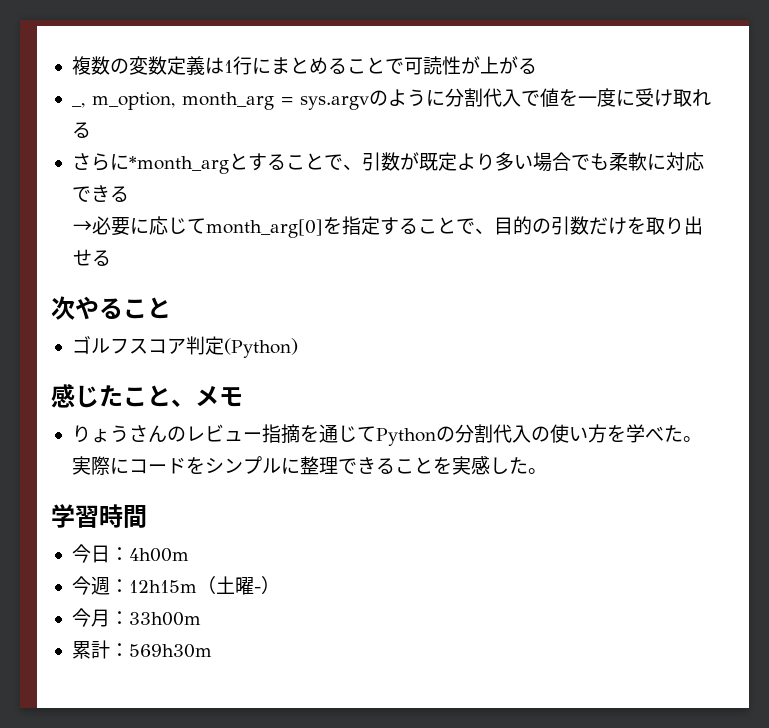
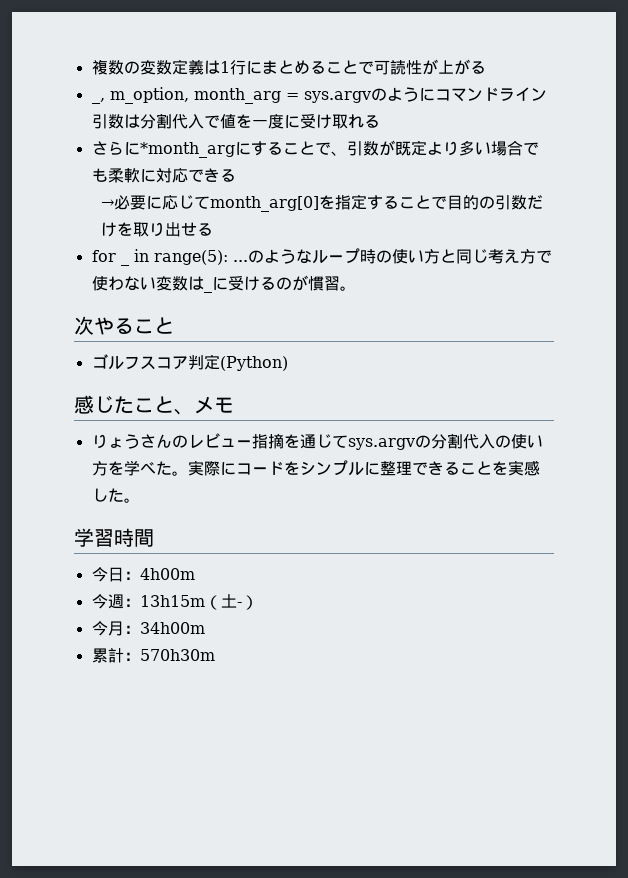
(445, 98) none -> [434,87,547,102] [91,114,140,129] コマンドライン引数は
[228,153,248,170] と -> [234,142,251,155] に
[474,228,494,234] 、 -> (448, 202) none
(111, 258) none -> [91,250,116,262] [120,262,129,266] [133,248,552,265] [91,275,356,293] // for _ in range(5): ...のようなループ時の使い方と同じ考え方で使わない変数は_に受けるのが慣習。
[375,428,436,446] Python -> [347,438,415,450] sys.argv
[128,576,254,595] 12h15m（土曜 -> [139,594,237,610] 13h15m（土
[128,612,201,626] 33h00m -> [139,622,205,634] 34h00m
[128,644,212,658] 569h30m -> [139,649,215,661] 570h30m

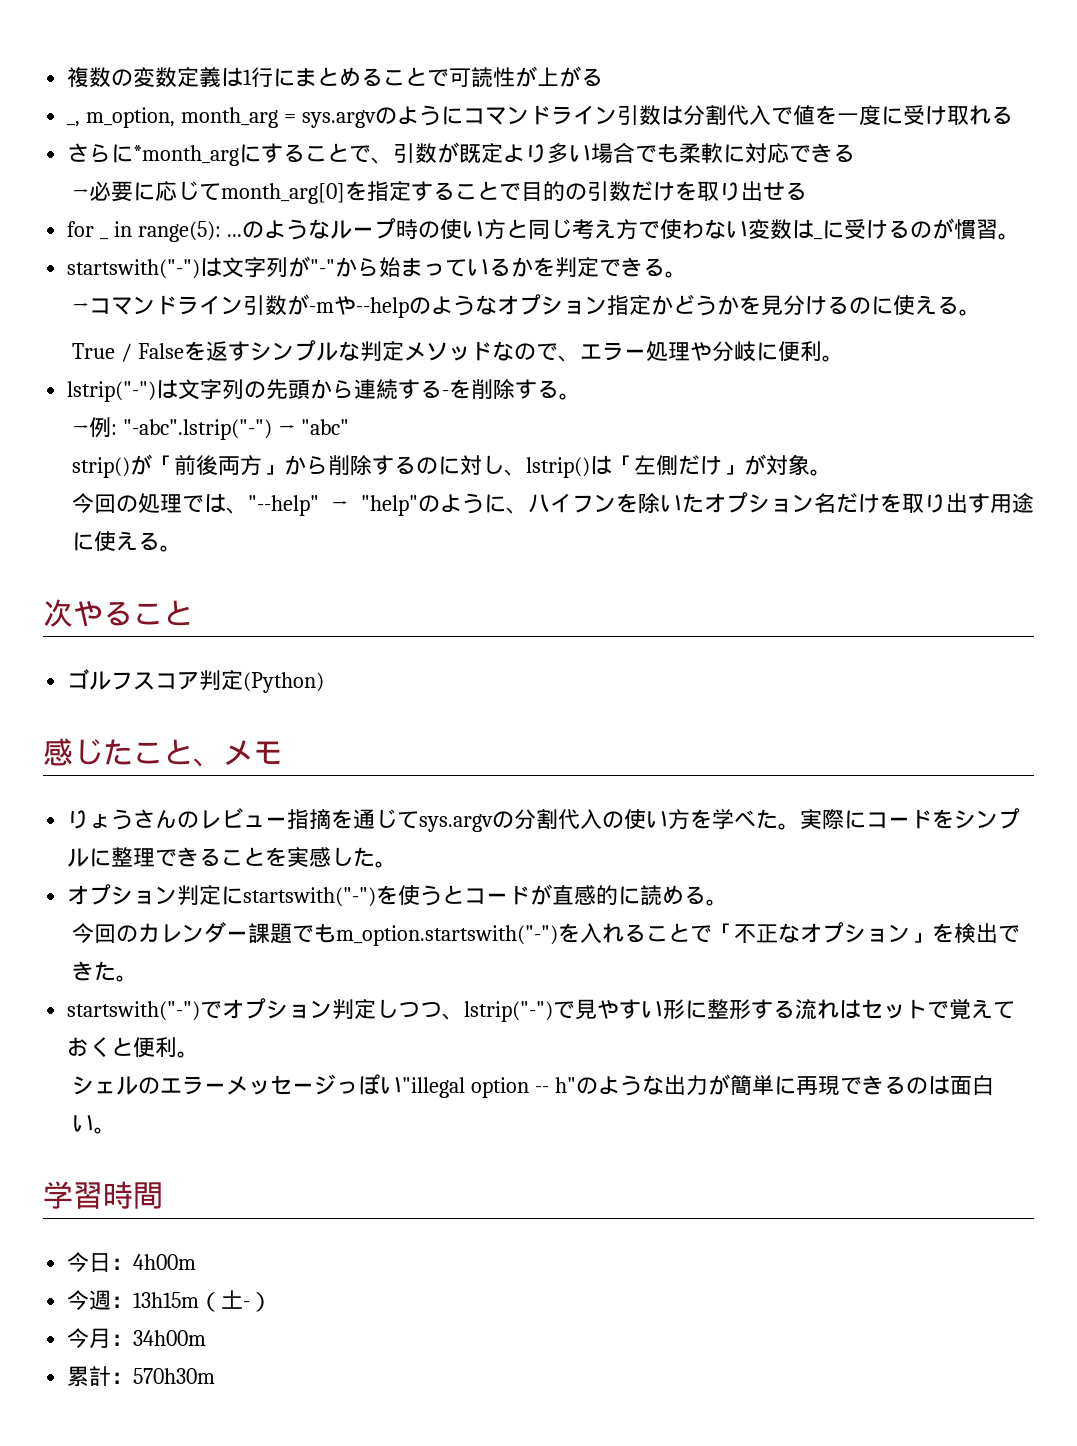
(356, 288) none -> [67,256,688,279] [71,294,981,318] [71,340,844,362] [67,379,582,402] [71,417,349,440] [71,454,832,478] [71,492,1034,516] [71,531,182,552] // startswith("-")は文字列が"-"から始まっているかを判定できる。 // →コマンドライン引数が-mや--helpのようなオプション指定かどうかを見分けるのに使える。 // True / Falseを返すシンプルな判定メソッドなので、エラー処理や分岐に便利。 // lstrip("-")は文字列の先頭から連続する-を削除する。 // →例: "-abc".lstrip("-") → "abc" // strip()が「前後両方」から削除するのに対し、lstrip()は「左側だけ」が対象。 // 今回の処理では、"--help" → "help"のように、ハイフンを除いたオプション名だけを取り出す用途に使える。
(140, 500) none -> [67,884,729,907] [71,922,1020,946] [71,961,138,982] [67,998,1016,1022] [67,1037,200,1058] [71,1074,994,1098] [71,1114,116,1134] // オプション判定にstartswith("-")を使うとコードが直感的に読める。 // 今回のカレンダー課題でもm_option.startswith("-")を入れることで「不正なオプション」を検出できた。 // startswith("-")でオプション判定しつつ、lstrip("-")で見やすい形に整形する流れはセットで覚えておくと便利。 // シェルのエラーメッセージっぽい"illegal option -- h"のような出力が簡単に再現できるのは面白い。

